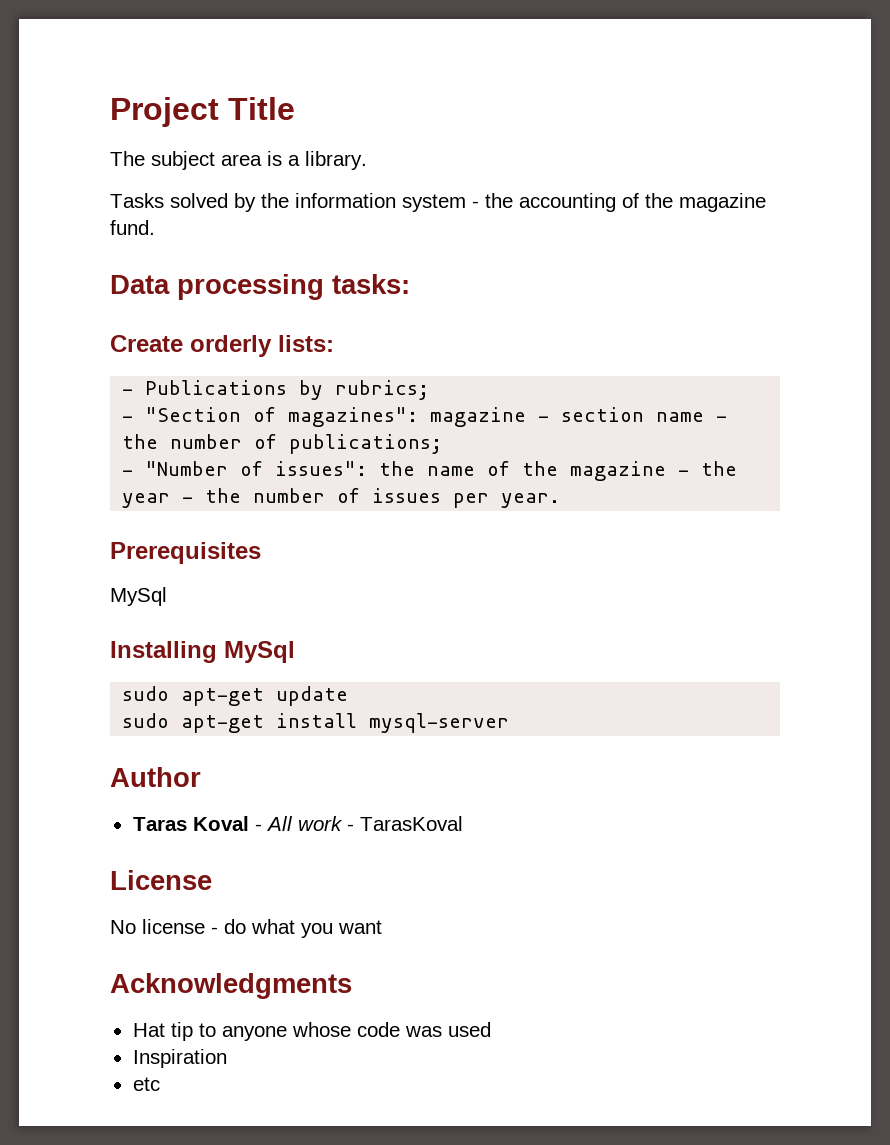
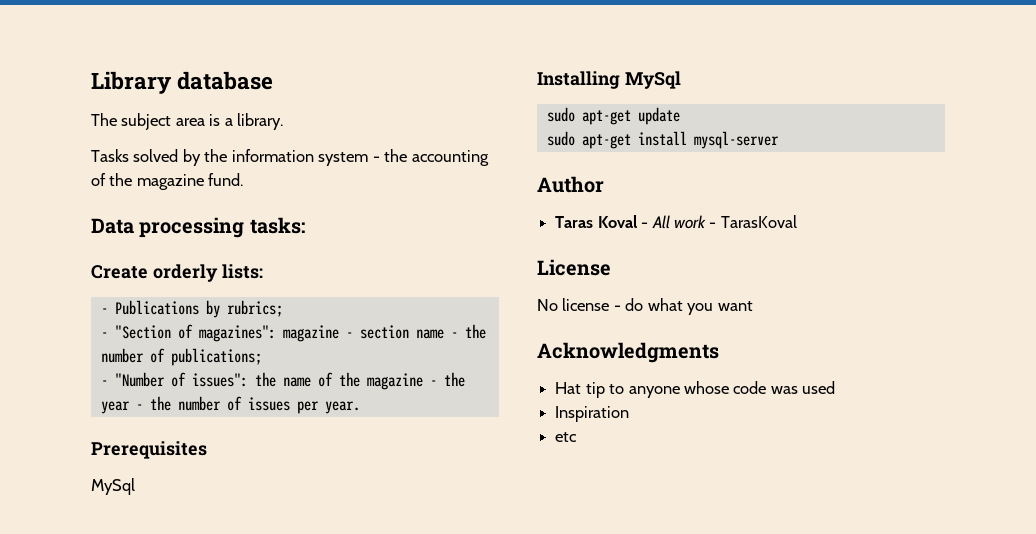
[110,97,295,127] Project Title -> [91,71,274,94] Library database

